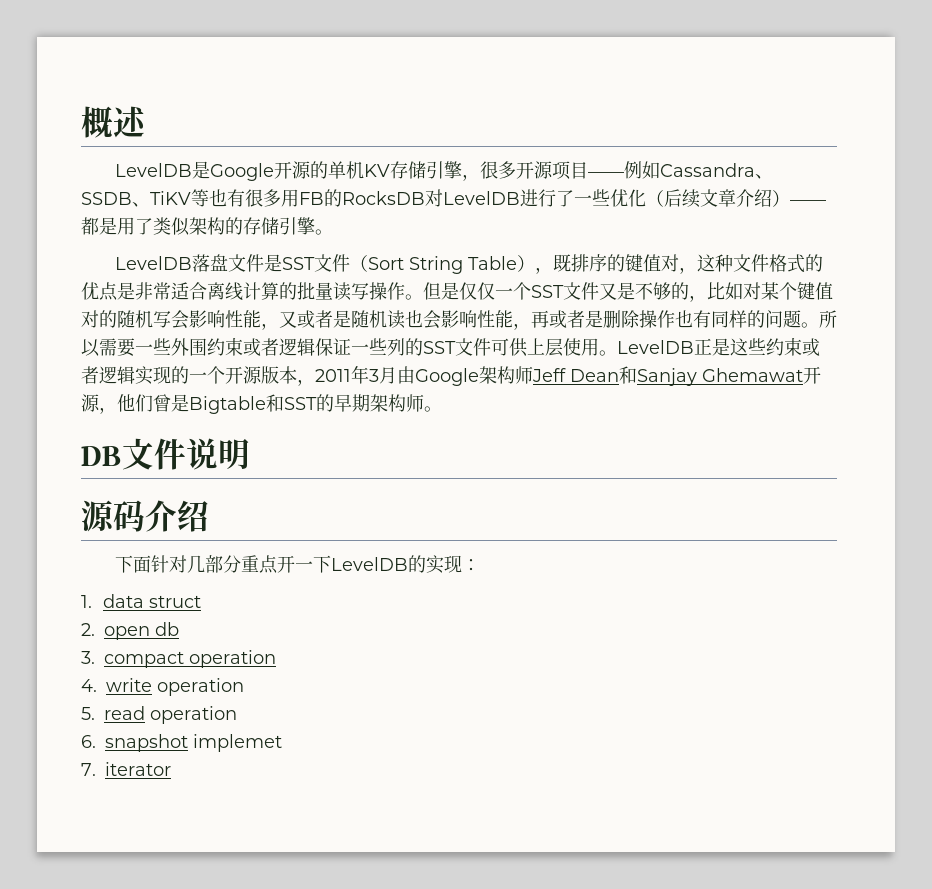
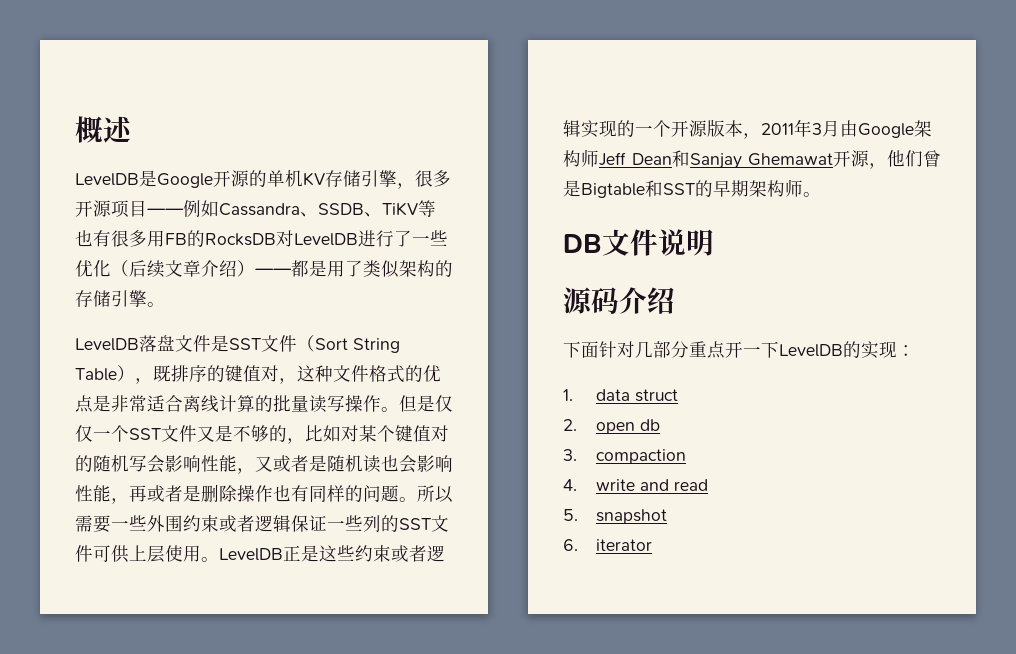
[104,650,276,668] compact operation -> [596,449,687,464] compaction
[157,678,244,696] [81,707,95,720] operation // 5. -> [640,479,670,491] and
[150,706,237,724] [81,735,96,748] operation // 6. -> [563,509,578,521] // 5.
[193,734,282,752] [81,763,96,776] implemet // 7. -> [563,539,578,551] // 6.

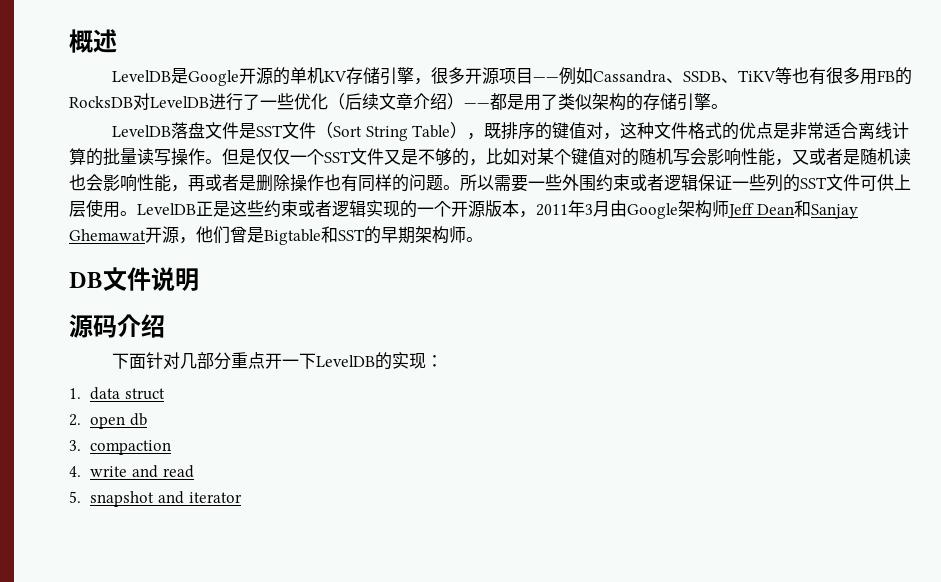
[563,539,578,551] // 6. -> [157,491,184,504] and

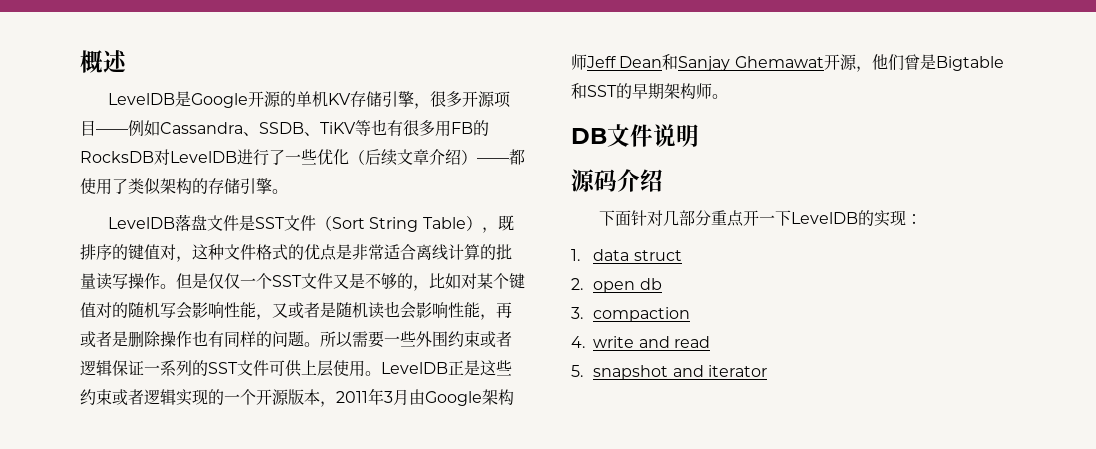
[507,94,524,110] 是 -> [80,178,96,194] 使
[749,174,766,191] 些 -> [160,360,176,376] 系

